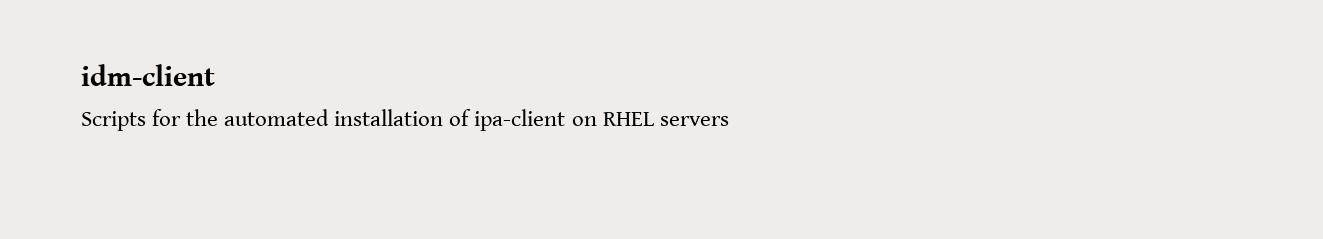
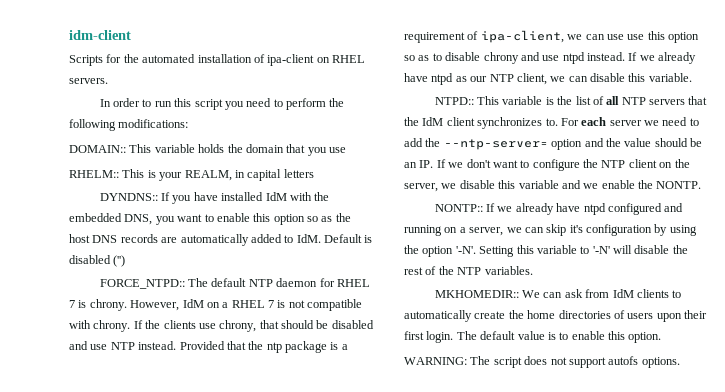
[659,116,729,126] servers -> [69,78,108,84] [99,98,345,110] [69,119,189,131] [69,144,346,156] [69,169,314,181] [99,192,330,204] [69,213,351,225] [69,234,373,246] [69,255,126,267] [99,278,370,289] [69,299,363,311] [69,320,374,332] [69,341,348,353] [404,30,699,43] [404,52,697,64] [404,73,692,85] [434,96,708,105] [404,117,699,129] [404,138,702,150] [404,159,690,171] [404,180,702,192] [434,203,684,215] [404,224,697,236] [404,245,688,257] [404,266,533,275] [434,289,682,298] [404,310,707,322] [404,331,662,343] [404,356,680,368] servers. // In order to run this script you need to perform the following modifications: // DOMAIN:: This variable holds the domain that you use // RHELM:: This is your REALM, in capital letters // DYNDNS:: If you have installed IdM with the embedded DNS, you want to enable this option so as the host DNS records are automatically added to IdM. Default is disabled ('') // FORCE_NTPD:: The default NTP daemon for RHEL 7 is chrony. However, IdM on a RHEL 7 is not compatible with chrony. If the clients use chrony, that should be disabled and use NTP instead. Provided that the ntp package is a requirement of ipa-client, we can use use this option so as to disable chrony and use ntpd instead. If we already have ntpd as our NTP client, we can disable this variable. // NTPD:: This variable is the list of all NTP servers that the IdM client synchronizes to. For each server we need to add the --ntp-server= option and the value should be an IP. If we don't want to configure the NTP client on the server, we disable this variable and we enable the NONTP. // NONTP:: If we already have ntpd configured and running on a server, we can skip it's configuration by using the option '-N'. Setting this variable to '-N' will disable the rest of the NTP variables. // MKHOMEDIR:: We can ask from IdM clients to automatically create the home directories of users upon their first login. The default value is to enable this option. // WARNING: The script does not support autofs options.

